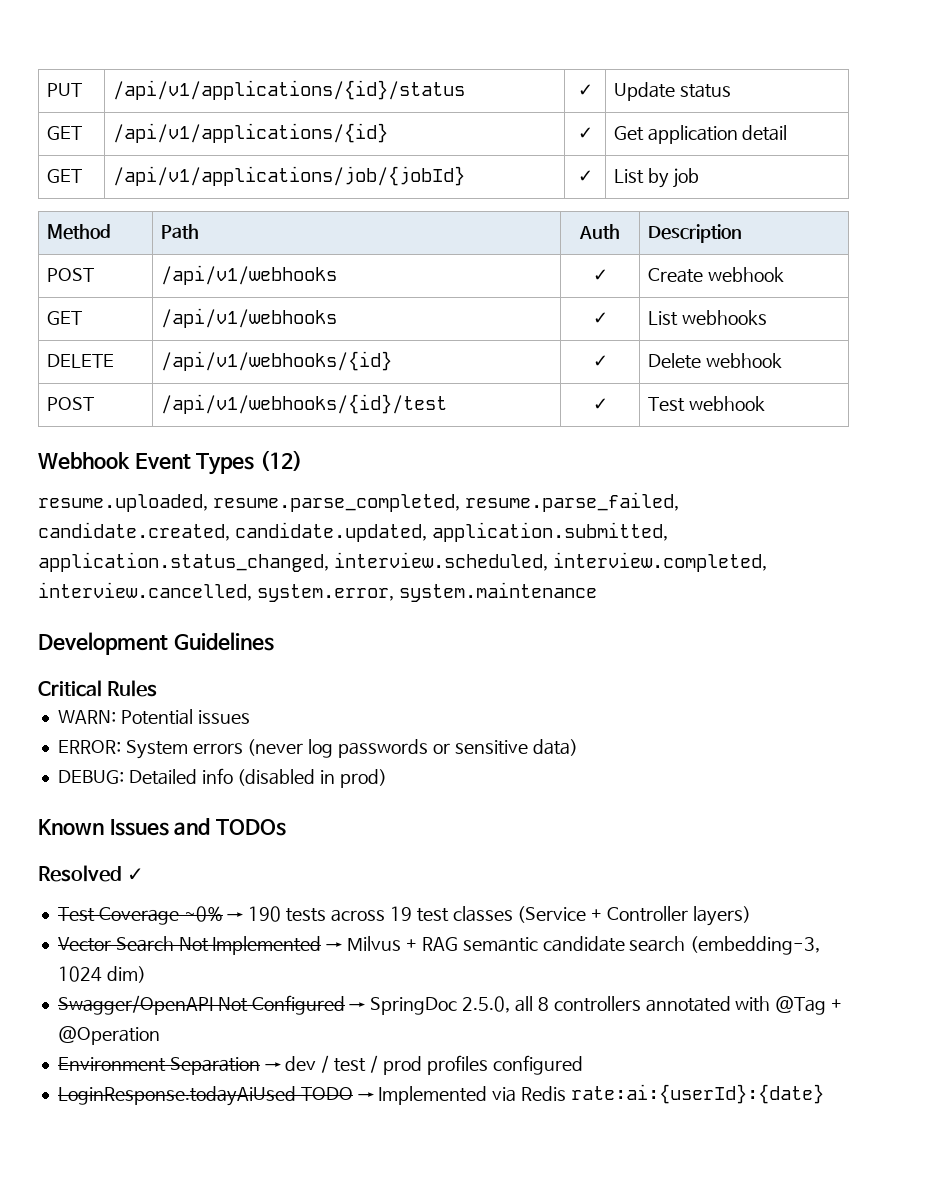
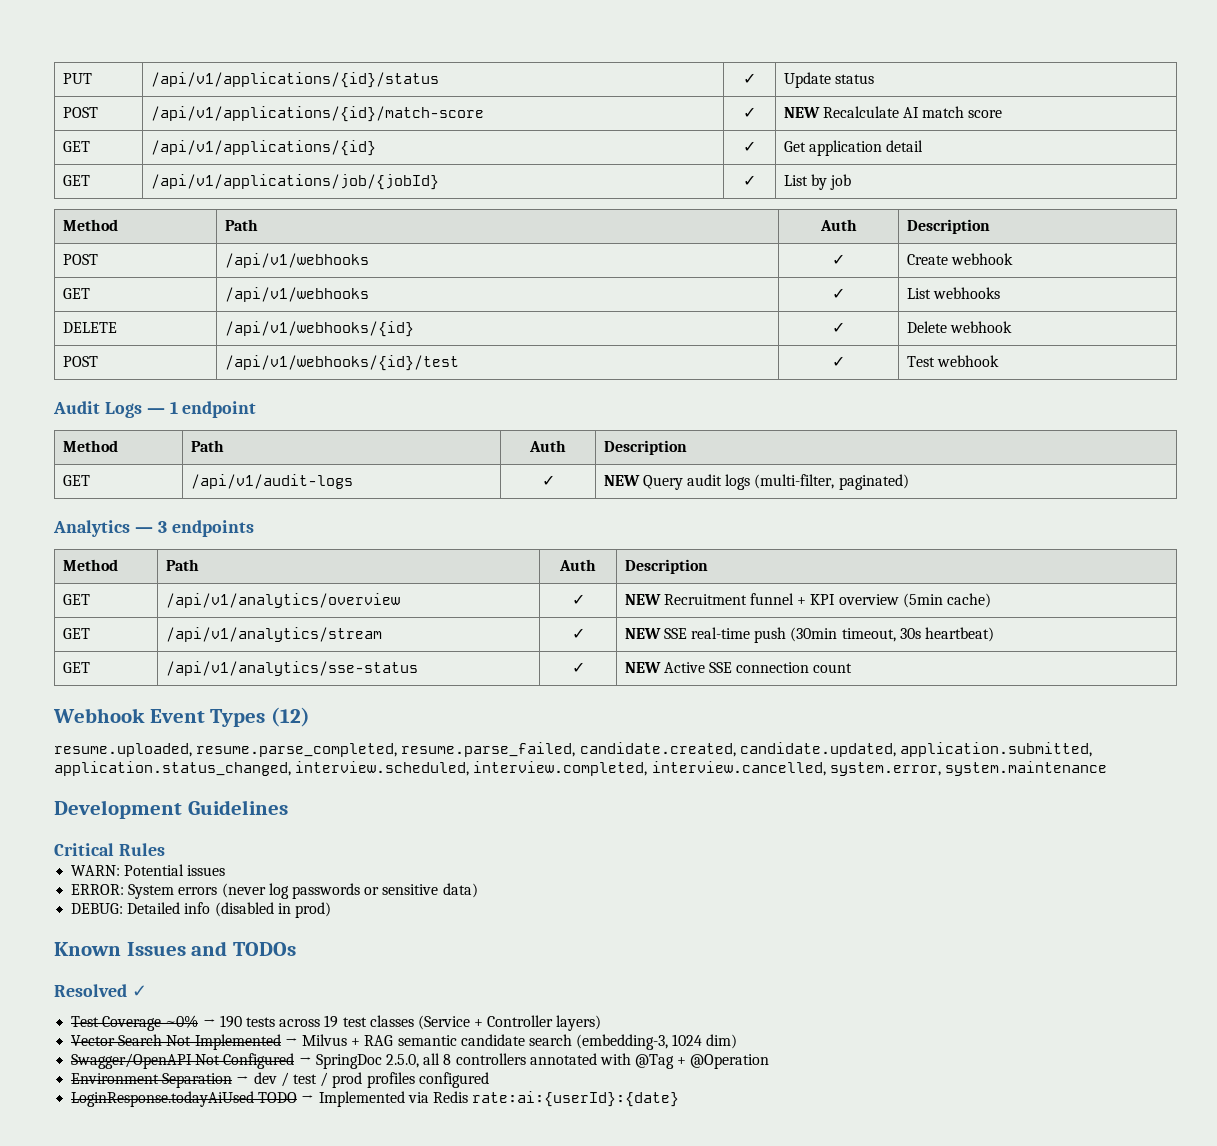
(731, 91) none -> [62,107,98,118] [150,106,484,122] [743,107,756,118] [783,106,1003,118] // POST | /api/v1/applications/{id}/match-score | ✓ | NEW Recalculate AI match score
(765, 403) none -> [53,401,257,418] [62,440,118,452] [190,440,224,452] [529,440,566,452] [603,440,687,455] [62,475,90,486] [190,474,353,489] [541,475,555,486] [603,474,909,490] [53,520,254,537] [62,559,118,571] [165,559,199,571] [559,559,596,571] [624,559,708,574] [62,594,90,605] [165,593,400,608] [571,594,585,605] [624,593,991,608] [62,628,90,639] [165,627,382,642] [571,628,585,639] [624,627,994,643] [62,662,90,673] [165,661,418,676] [571,662,585,673] [624,662,853,673] // Audit Logs — 1 endpoint // Method | Path | Auth | Description // GET | /api/v1/audit-logs | ✓ | NEW Query audit logs (multi-filter, paginated) // Analytics — 3 endpoints // Method | Path | Auth | Description // GET | /api/v1/analytics/overview | ✓ | NEW Recruitment funnel + KPI overview (5min cache) // GET | /api/v1/analytics/stream | ✓ | NEW SSE real-time push (30min timeout, 30s heartbeat) // GET | /api/v1/analytics/sse-status | ✓ | NEW Active SSE connection count

